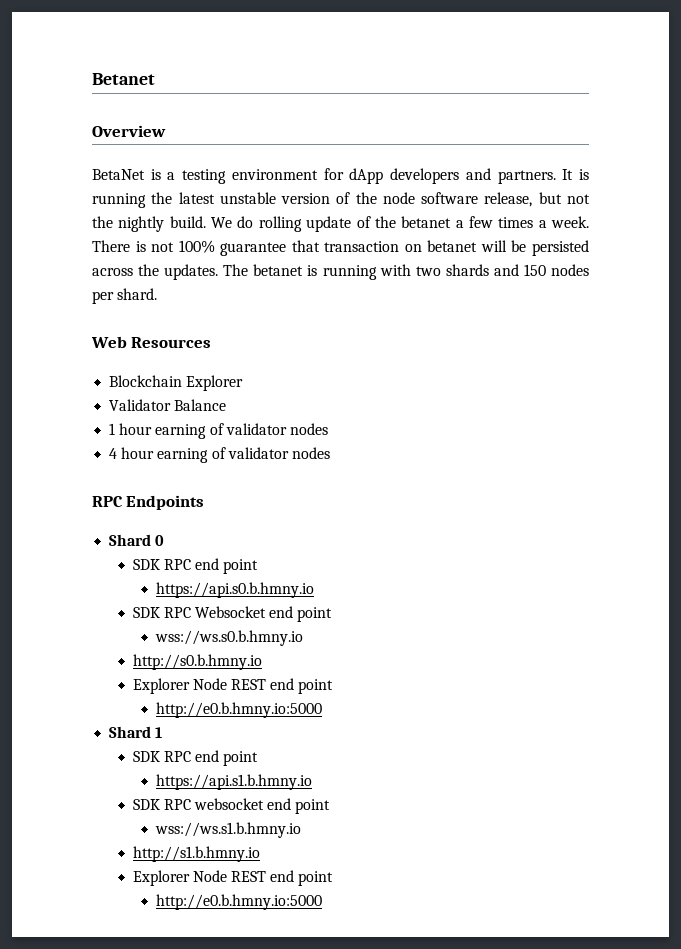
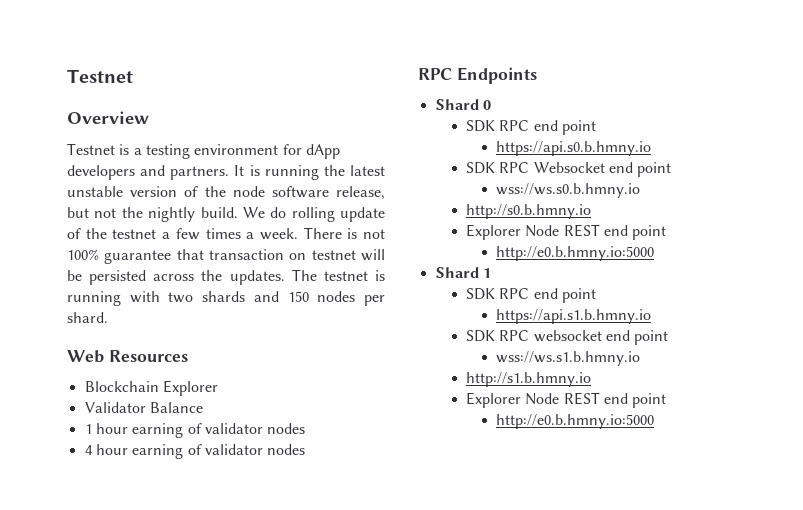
[92,73,155,85] Betanet -> [67,69,133,83] Testnet
[92,169,145,180] BetaNet -> [67,143,115,155] Testnet
[401,216,452,228] betanet -> [112,229,157,239] testnet
[427,240,478,252] betanet -> [311,250,356,260] testnet
[253,264,304,276] betanet -> [323,271,368,281] testnet

